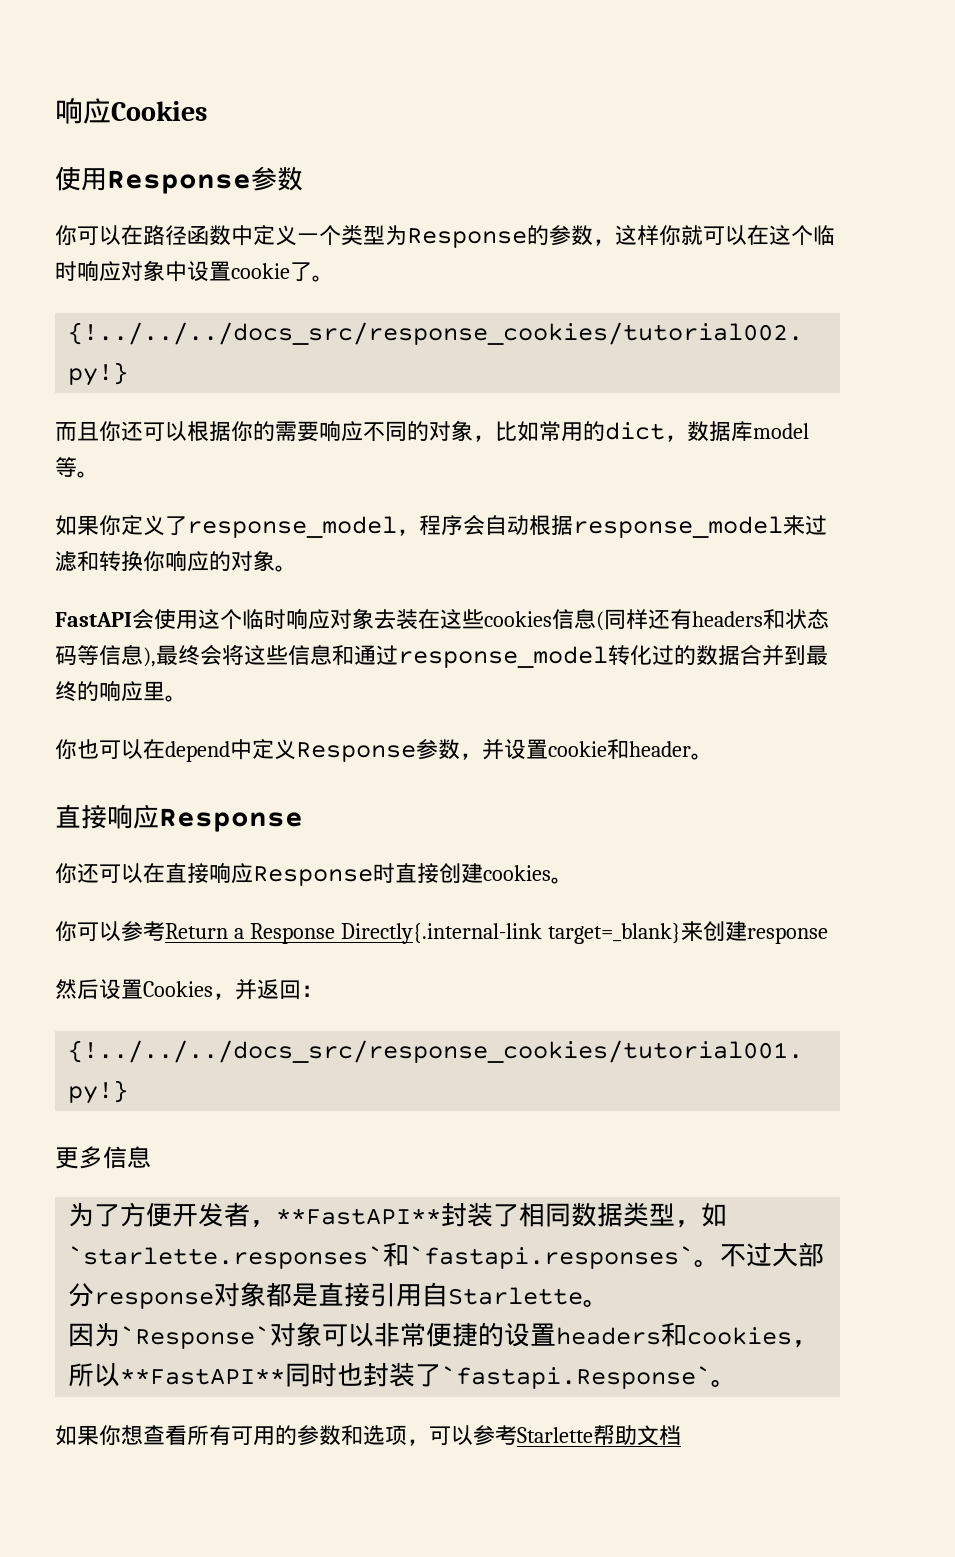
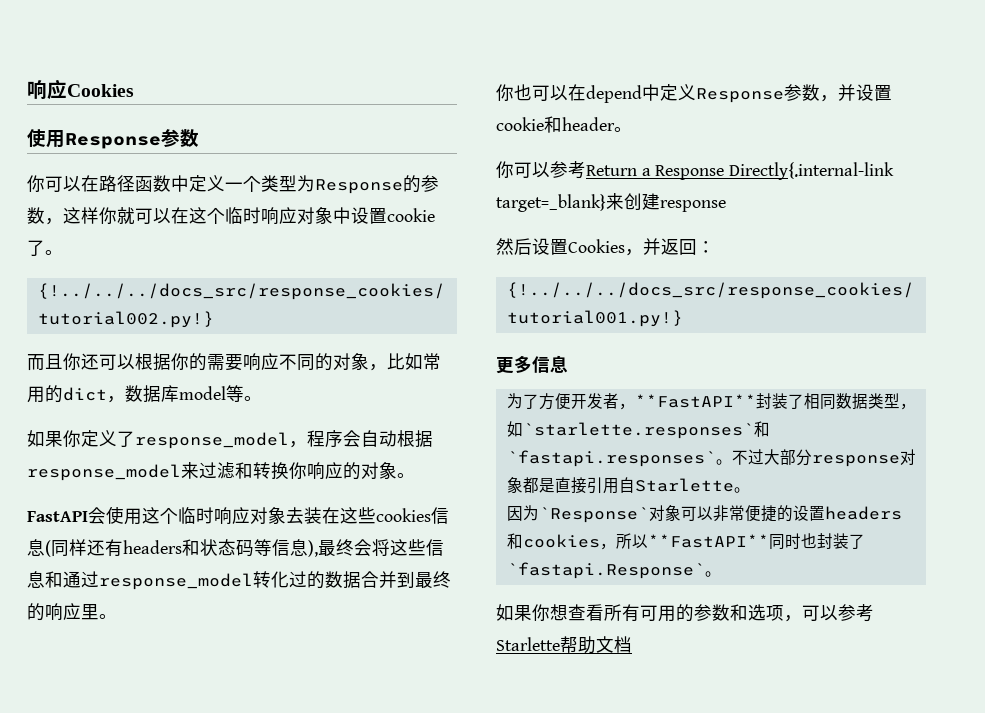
[55,804,303,832] [55,862,573,886] // 直接响应Response // 你还可以在直接响应Response时直接创建cookies。 -> (632, 129) none

